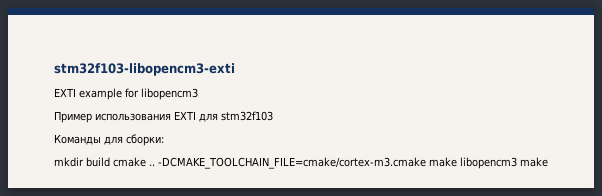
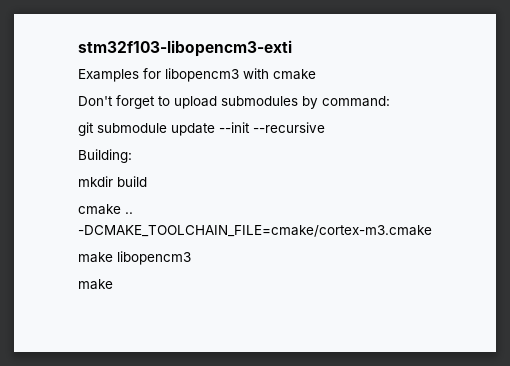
[54,88,122,100] EXTI example -> [78,69,139,82] Examples
[54,111,273,123] [54,134,164,146] // Пример использования EXTI для stm32f103 // Команды для сборки: -> [243,68,316,80] [78,95,390,109] [78,122,325,136] [78,149,132,163] with cmake // Don't forget to upload submodules by command: // git submodule update --init --recursive // Building:
(110, 162) none -> (147, 181) //
(426, 163) none -> (432, 231) //
(517, 163) none -> (191, 258) //

